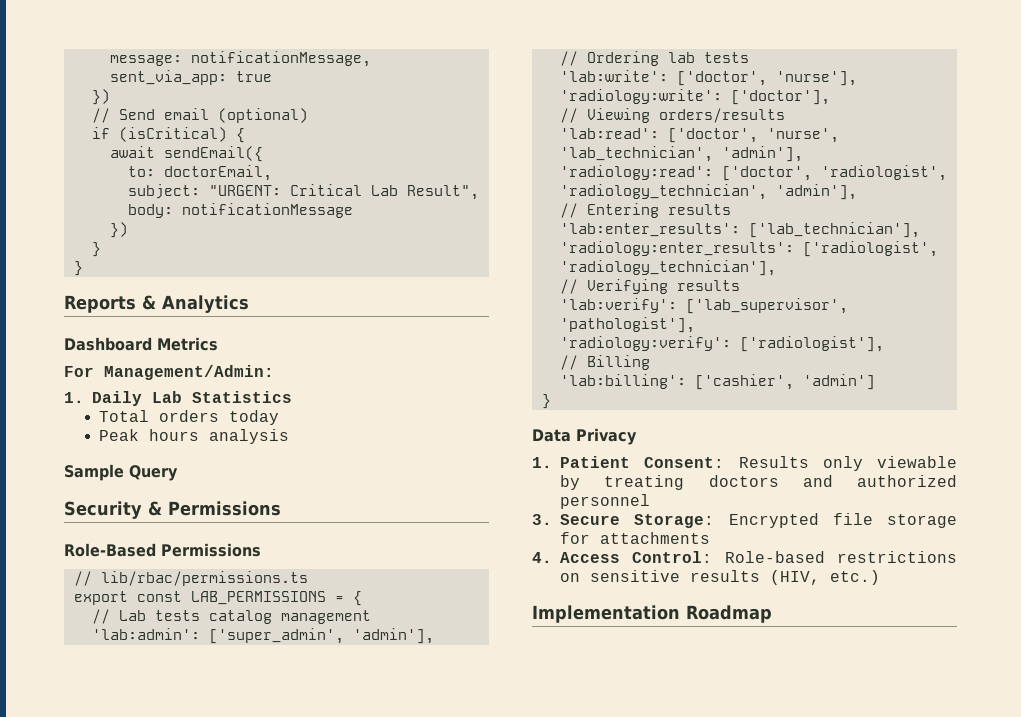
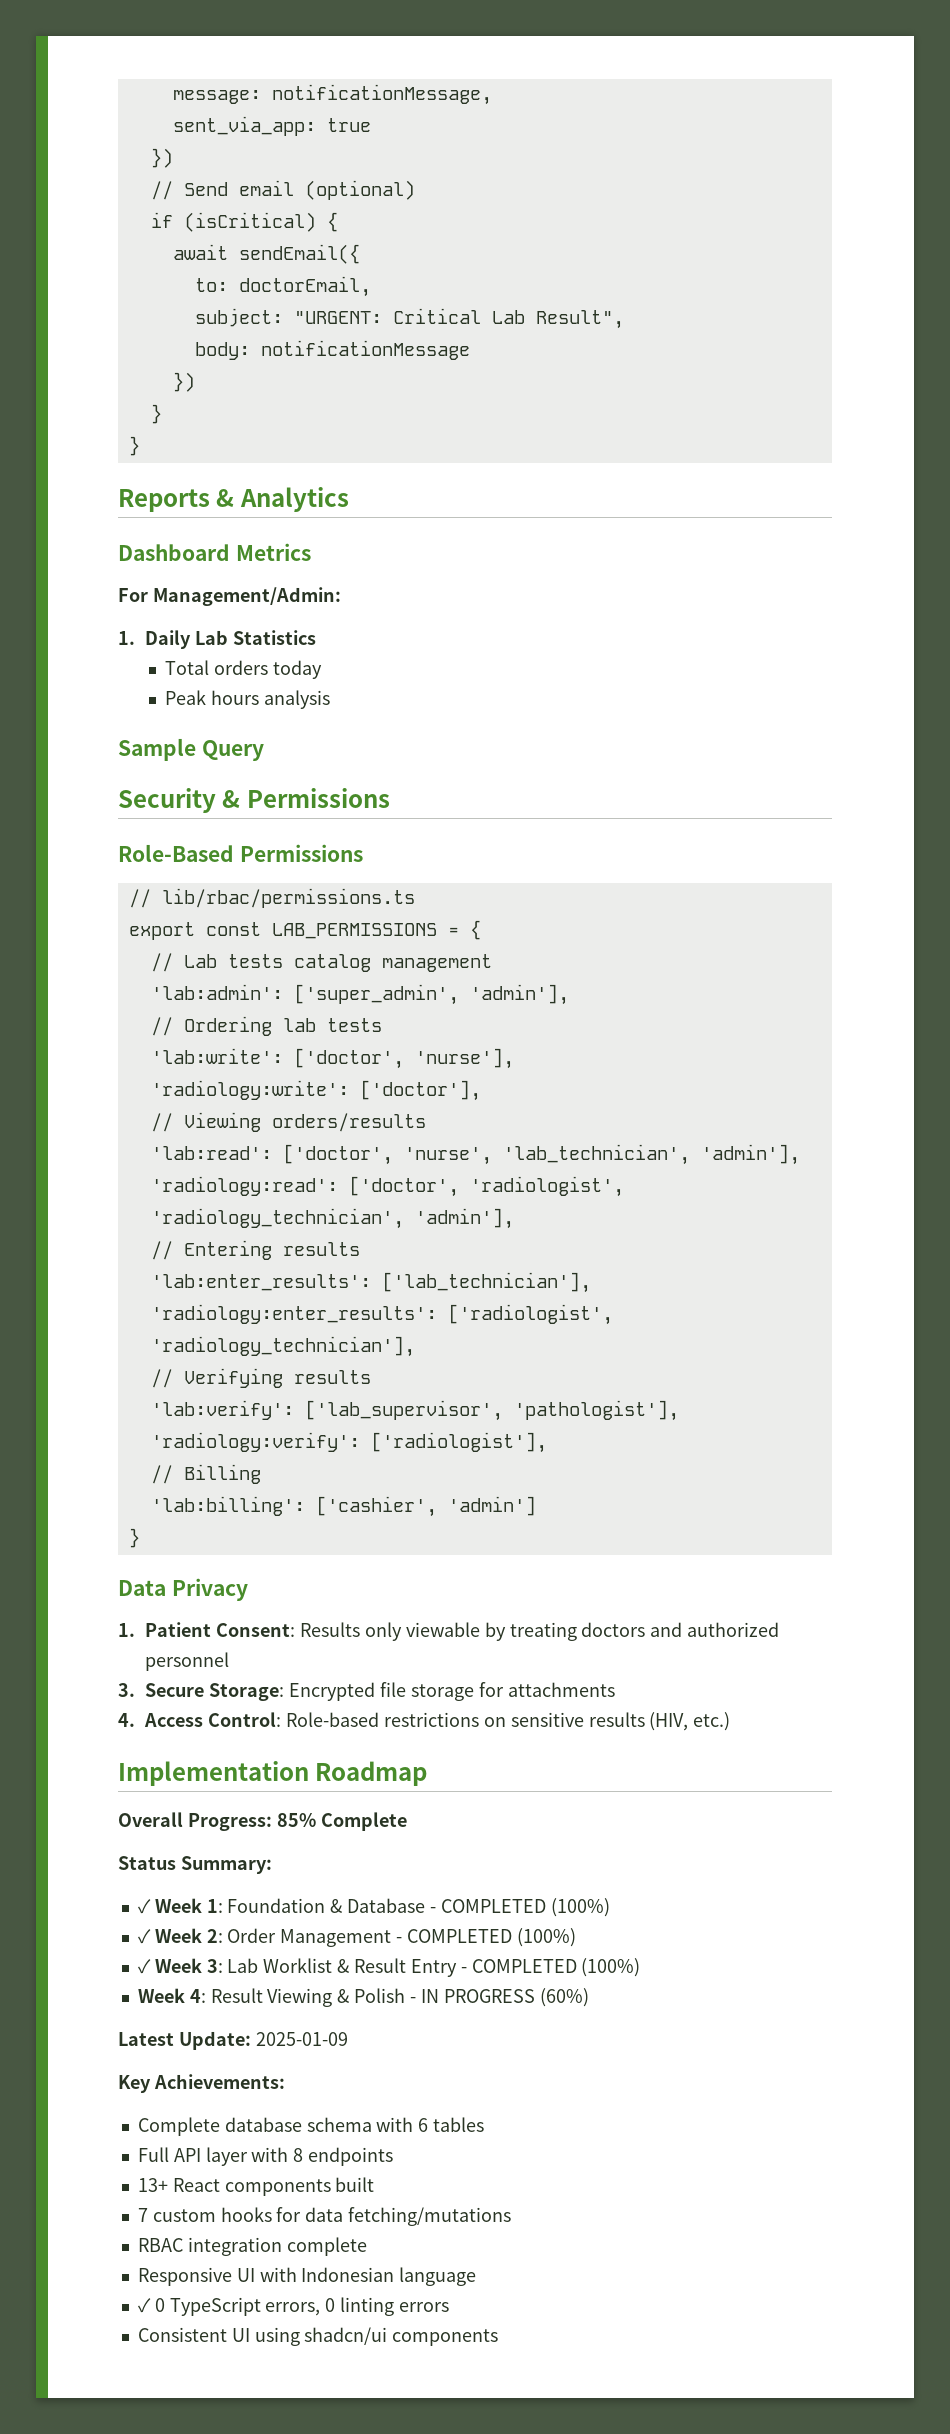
(772, 614) none -> [118,1812,407,1831] [118,1856,272,1874] [137,1898,610,1917] [137,1928,576,1947] [137,1958,641,1977] [137,1988,589,2007] [118,2031,348,2050] [118,2074,285,2093] [137,2117,485,2136] [137,2147,394,2166] [137,2177,375,2196] [137,2207,512,2226] [137,2237,367,2256] [137,2267,477,2286] [137,2297,449,2316] [137,2327,499,2346] // Overall Progress: 85% Complete // Status Summary: // ✓ Week 1: Foundation & Database - COMPLETED (100%) // ✓ Week 2: Order Management - COMPLETED (100%) // ✓ Week 3: Lab Worklist & Result Entry - COMPLETED (100%) // Week 4: Result Viewing & Polish - IN PROGRESS (60%) // Latest Update: 2025-01-09 // Key Achievements: // Complete database schema with 6 tables // Full API layer with 8 endpoints // 13+ React components built // 7 custom hooks for data fetching/mutations // RBAC integration complete // Responsive UI with Indonesian language // ✓ 0 TypeScript errors, 0 linting errors // Consistent UI using shadcn/ui components

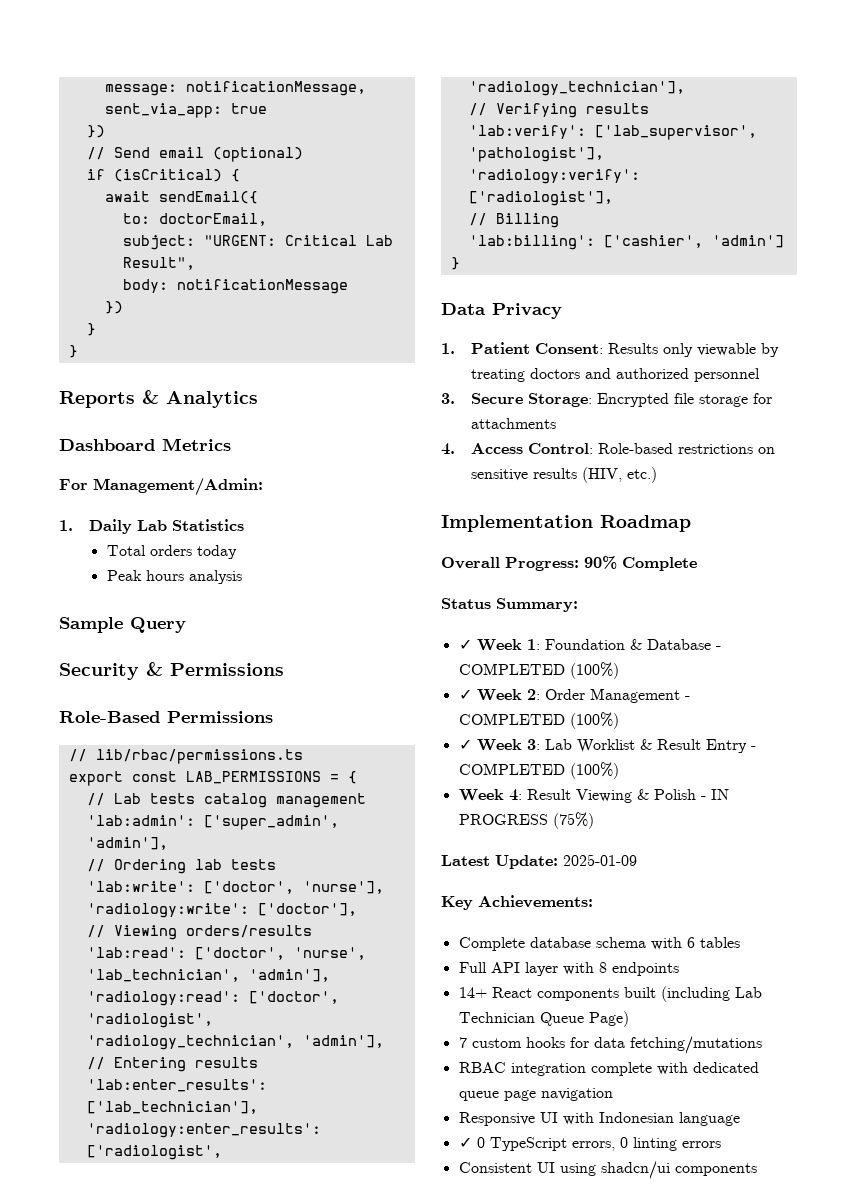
[276,1813,316,1827] 85% -> [584,556,617,569] 90%
[539,1988,589,2007] (60%) -> [552,812,594,829] (75%)
[137,2178,168,2192] 13+ -> [458,987,487,998] 14+
(375, 2184) none -> [660,986,762,1002] [458,1011,629,1027] (including Lab Technician Queue Page)
(367, 2246) none -> [656,1062,759,1075] [458,1088,613,1101] with dedicated queue page navigation

